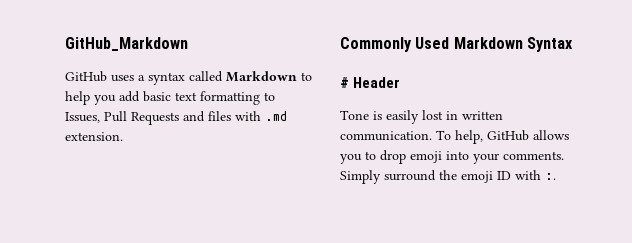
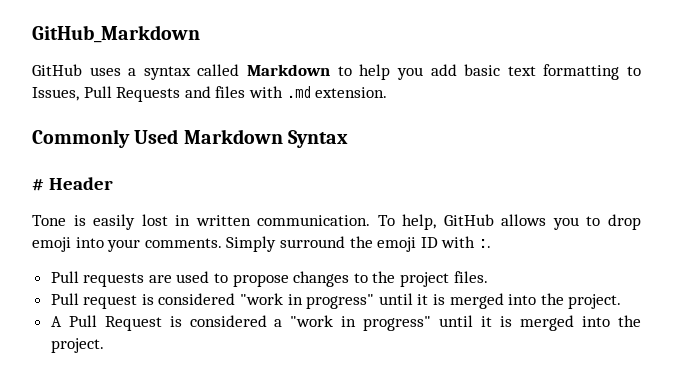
(556, 176) none -> [50,271,488,287] [50,293,622,309] [50,315,641,331] [50,338,104,353] // Pull requests are used to propose changes to the project files. // Pull request is considered "work in progress" until it is merged into the project. // A Pull Request is considered a "work in progress" until it is merged into the project.

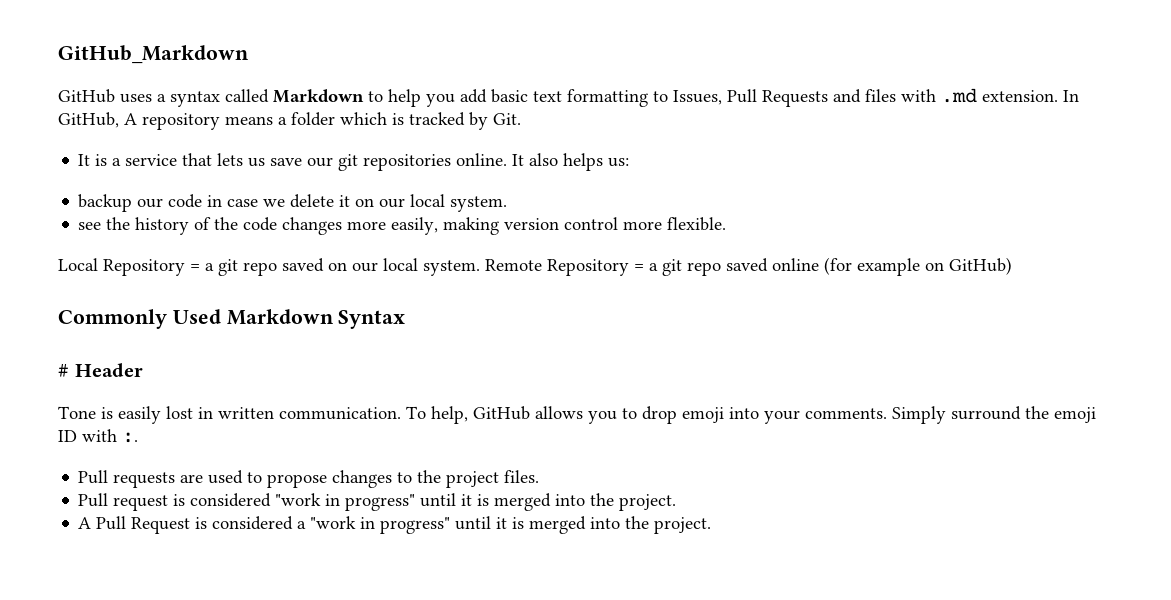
(388, 92) none -> [1063,90,1079,102] [58,112,521,130] [78,153,630,171] [78,194,508,212] [78,217,727,235] [58,257,1012,276] In GitHub, A repository means a folder which is tracked by Git. // It is a service that lets us save our git repositories online. It also helps us: // backup our code in case we delete it on our local system. // see the history of the code changes more easily, making version control more flexible. // Local Repository = a git repo saved on our local system. Remote Repository = a git repo saved online (for example on GitHub)

